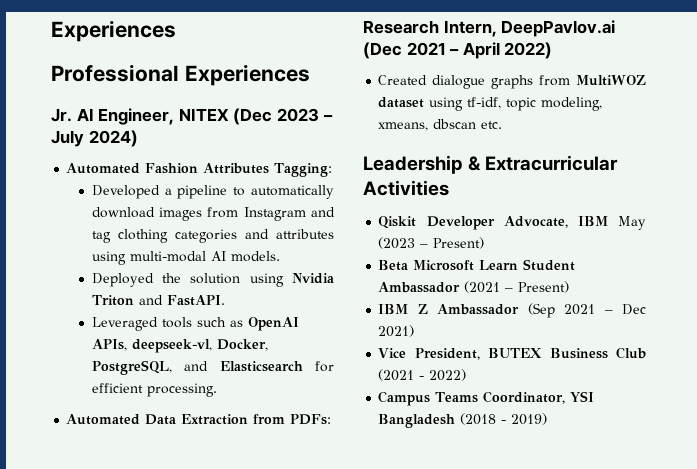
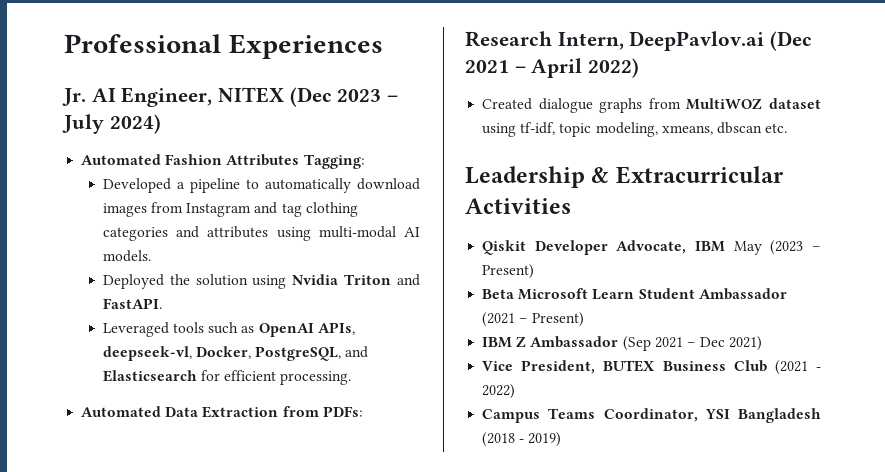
[51,20,176,42] Experiences // -> (64, 43) none

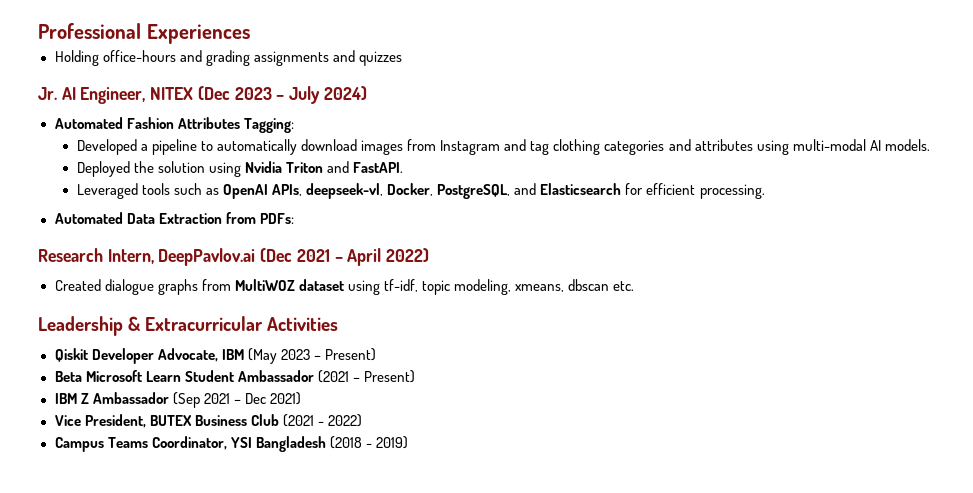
(383, 46) none -> [54,50,402,66] // Holding office-hours and grading assignments and quizzes
[733,240,804,255] May (2023 -> [247,348,310,364] (May 2023

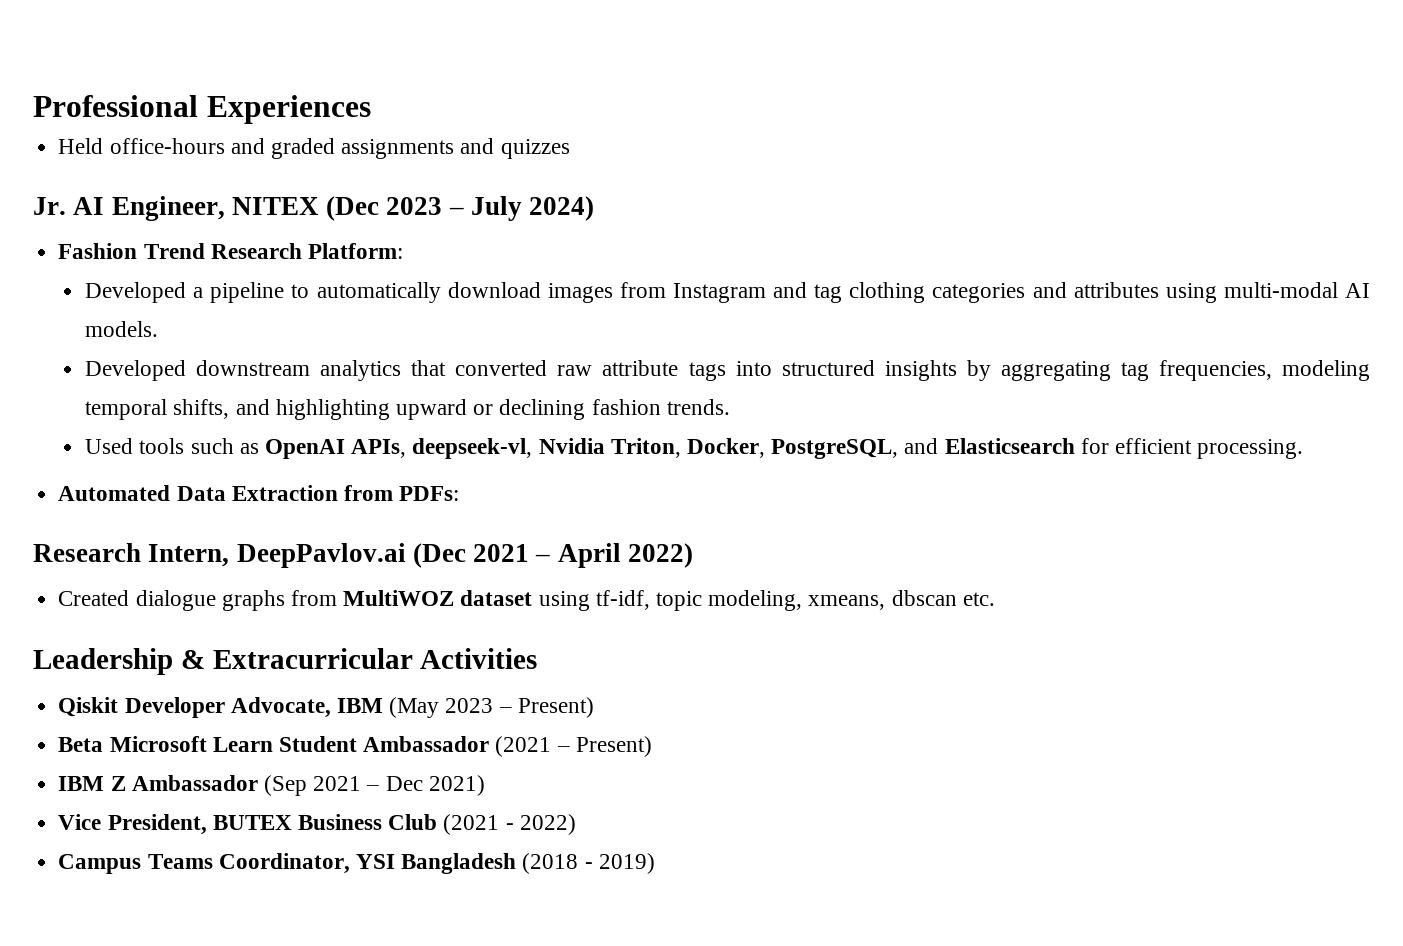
[54,50,99,66] Holding -> [58,138,104,154] Held
[205,50,250,66] grading -> [270,138,335,159] graded
[54,117,294,133] Automated Fashion Attributes Tagging: -> [58,243,403,259] Fashion Trend Research Platform:
[76,161,404,177] [76,183,138,199] Deployed the solution using Nvidia Triton and FastAPI. // Leveraged -> [85,360,1370,381] [85,399,730,420] [85,438,134,454] Developed downstream analytics that converted raw attribute tags into structured insights by aggregating tag frequencies, modeling temporal shifts, and highlighting upward or declining fashion trends. // Used
(384, 191) none -> [538,438,681,458] Nvidia Triton,

